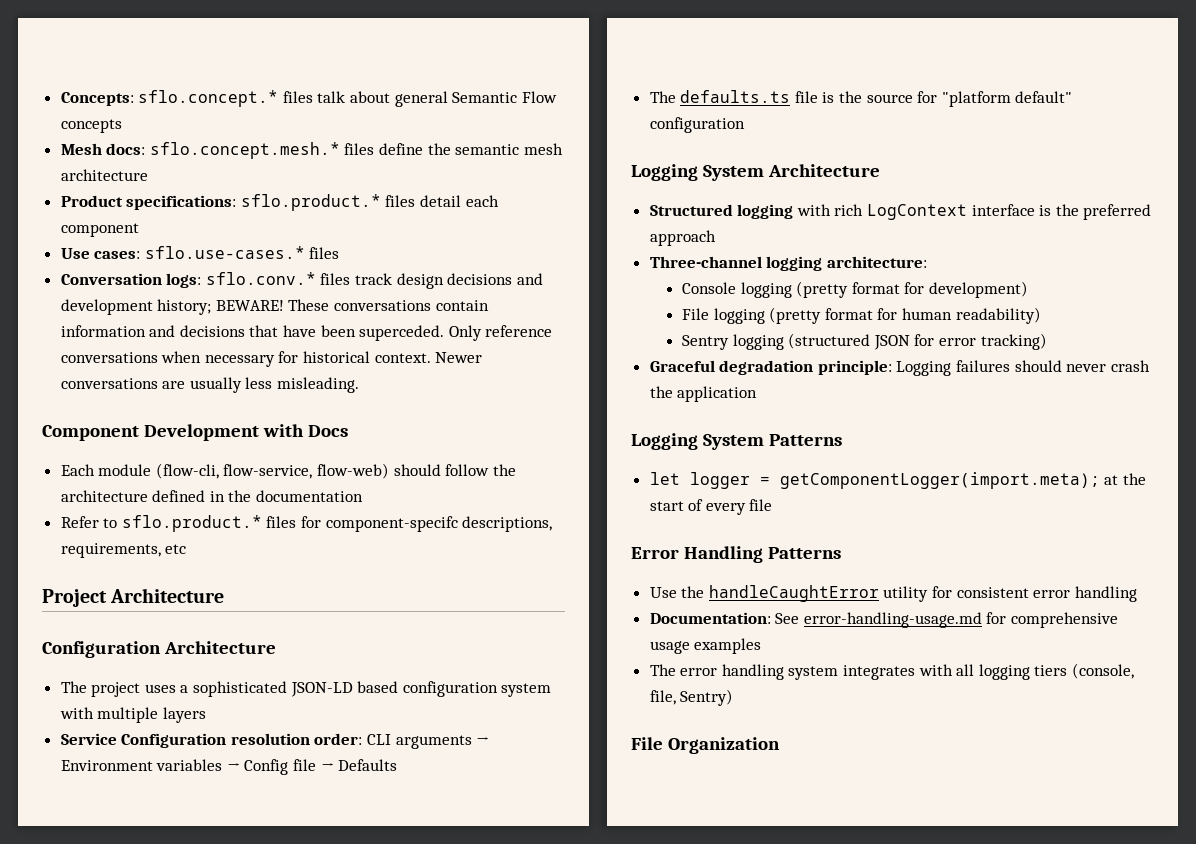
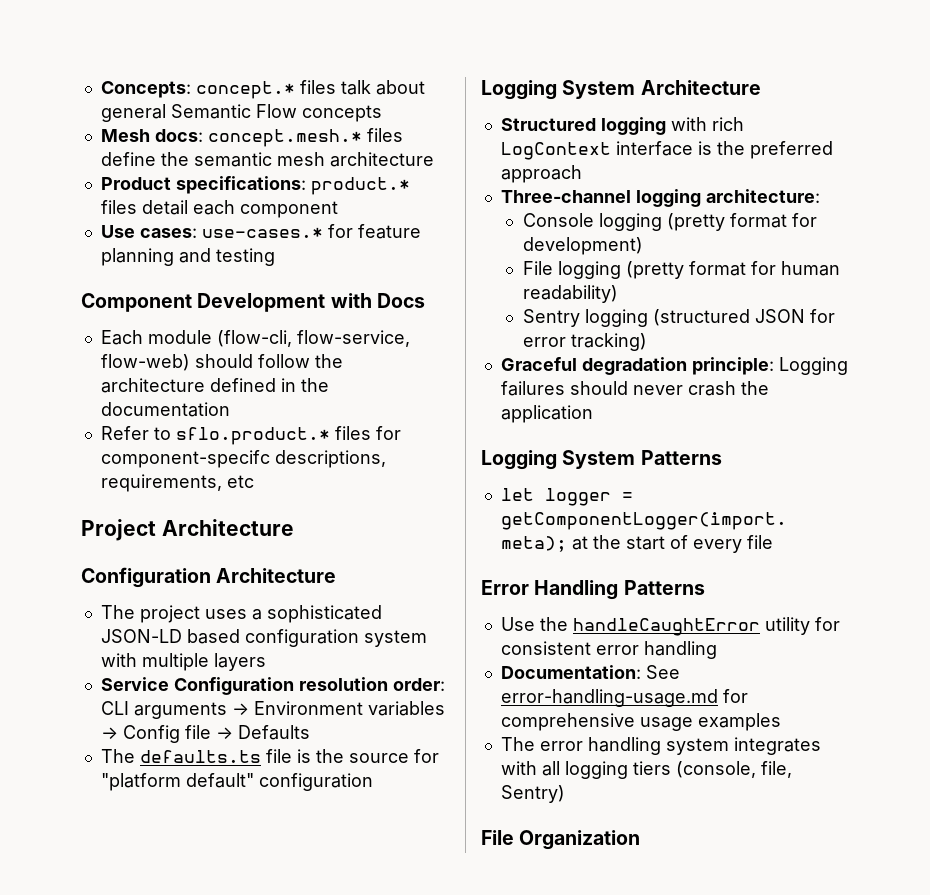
[138,90,279,107] sflo.concept.* -> [195,81,295,99] concept.*
[149,142,340,159] sflo.concept.mesh.* -> [207,129,362,147] concept.mesh.*
[240,194,381,211] sflo.product.* -> [310,177,410,195] product.*
[144,246,340,259] [60,272,543,289] [60,299,489,315] [60,325,553,341] [60,351,483,367] [60,377,360,393] sflo.use-cases.* files // Conversation logs: sflo.conv.* files track design decisions and development history; BEWARE! These conversations contain information and decisions that have been superceded. Only reference conversations when necessary for historical context. Newer conversations are usually less misleading. -> [201,224,421,239] [100,248,275,266] use-cases.* for feature planning and testing

